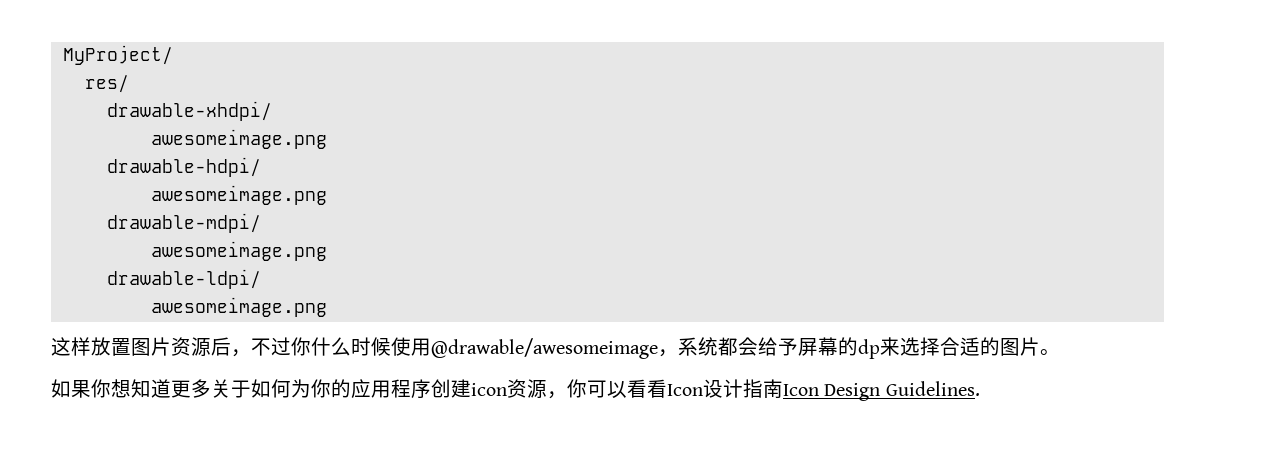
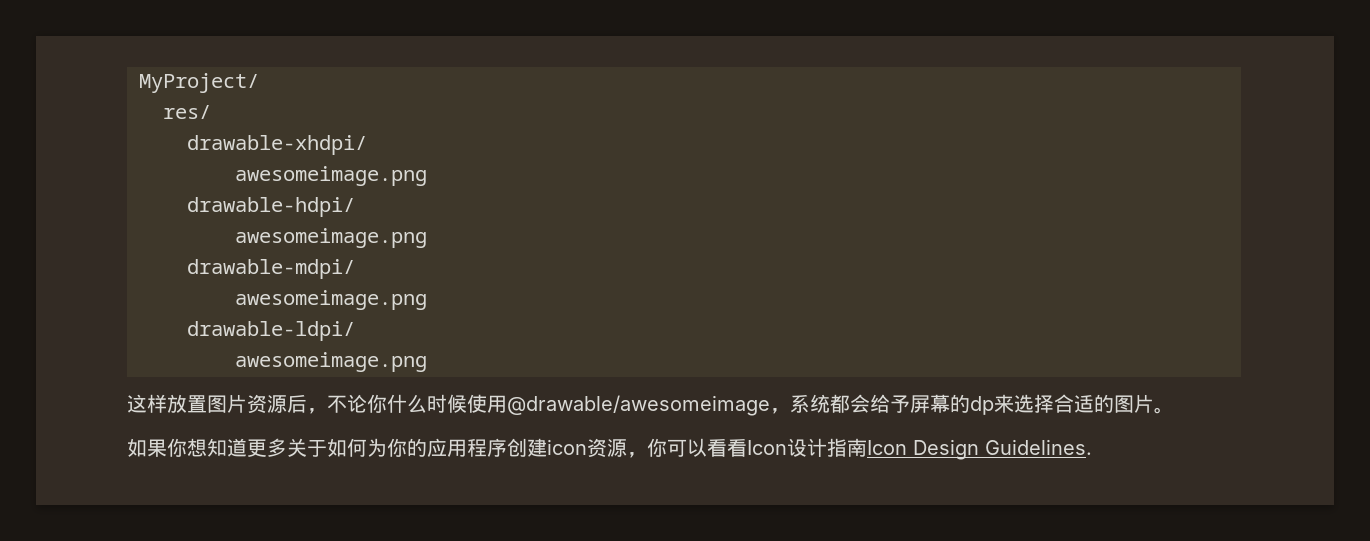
[271,337,291,356] 过 -> [347,394,367,413] 论

